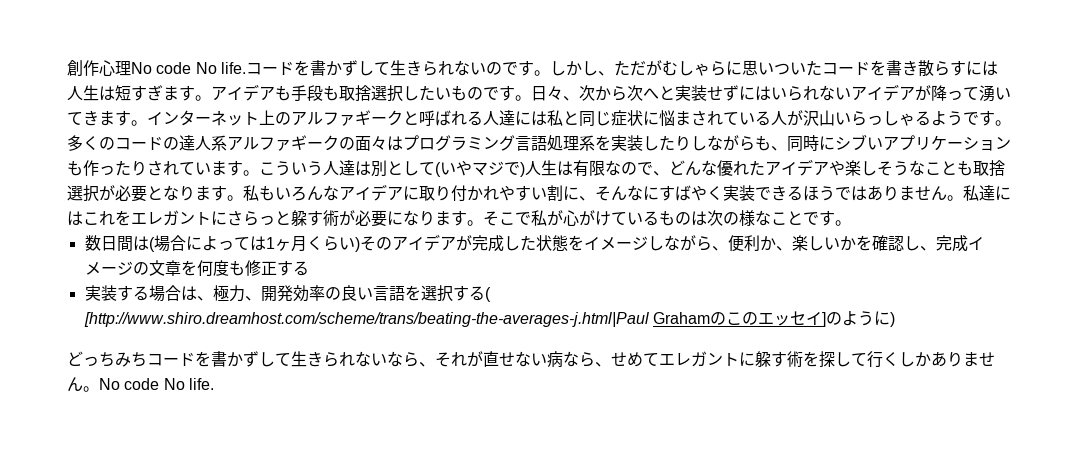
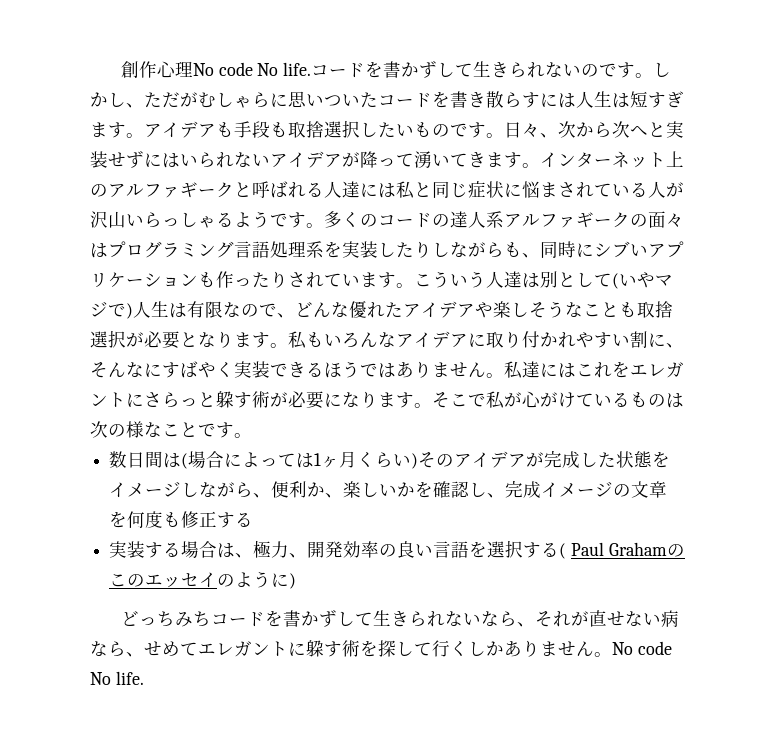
[83,312,649,327] [http://www.shiro.dreamhost.com/scheme/trans/beating-the-averages-j.html|Paul -> [570,542,604,556] Paul
[821,312,826,327] ] -> (218, 580) none

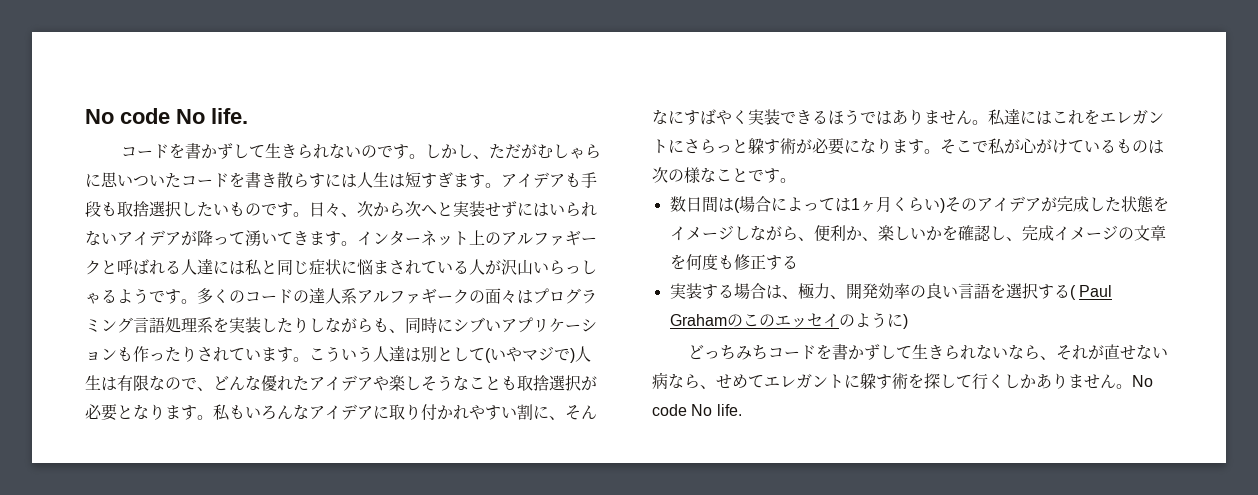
[120,61,312,78] 創作心理No code No life. -> [85,108,248,124] No code No life. //

